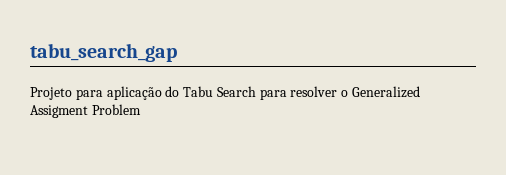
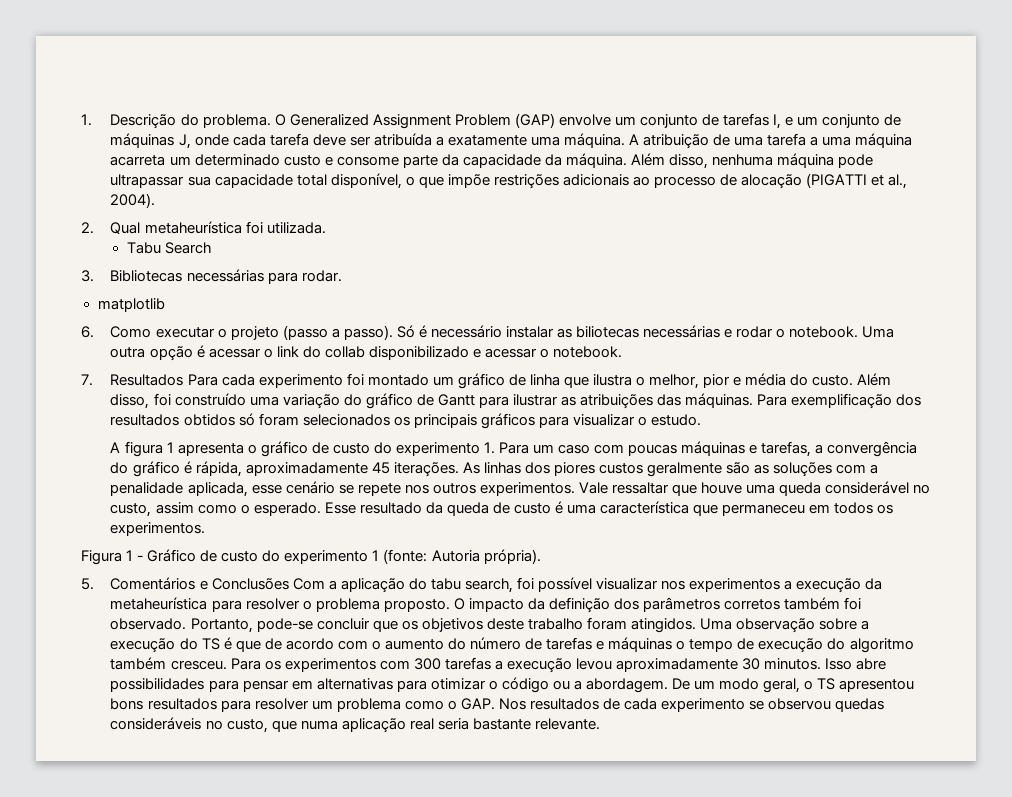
[30,43,177,62] [30,86,421,100] [30,104,141,118] tabu_search_gap // Projeto para aplicação do Tabu Search para resolver o Generalized Assigment Problem -> [81,113,902,129] [110,133,913,149] [110,153,874,169] [110,173,908,189] [110,193,156,208] [81,221,326,234] [126,242,212,254] [81,269,342,284] [97,298,165,312] [81,325,895,340] [110,345,623,361] [81,373,892,389] [110,393,922,409] [110,413,702,429] [110,441,918,457] [110,461,879,477] [110,481,931,497] [110,501,894,517] [110,522,206,536] [81,549,541,565] [81,577,883,593] [110,597,862,613] [110,617,870,633] [110,637,914,653] [110,657,887,673] [110,677,915,693] [110,698,885,712] [110,717,600,733] 1. Descrição do problema. O Generalized Assignment Problem (GAP) envolve um conjunto de tarefas I, e um conjunto de máquinas J, onde cada tarefa deve ser atribuída a exatamente uma máquina. A atribuição de uma tarefa a uma máquina acarreta um determinado custo e consome parte da capacidade da máquina. Além disso, nenhuma máquina pode ultrapassar sua capacidade total disponível, o que impõe restrições adicionais ao processo de alocação (PIGATTI et al., 2004). // 2. Qual metaheurística foi utilizada. // Tabu Search // 3. Bibliotecas necessárias para rodar. // matplotlib // 6. Como executar o projeto (passo a passo). Só é necessário instalar as biliotecas necessárias e rodar o notebook. Uma outra opção é acessar o link do collab disponibilizado e acessar o notebook. // 7. Resultados Para cada experimento foi montado um gráfico de linha que ilustra o melhor, pior e média do custo. Além disso, foi construído uma variação do gráfico de Gantt para ilustrar as atribuições das máquinas. Para exemplificação dos resultados obtidos só foram selecionados os principais gráficos para visualizar o estudo. // A figura 1 apresenta o gráfico de custo do experimento 1. Para um caso com poucas máquinas e tarefas, a convergência do gráfico é rápida, aproximadamente 45 iterações. As linhas dos piores custos geralmente são as soluções com a penalidade aplicada, esse cenário se repete nos outros experimentos. Vale ressaltar que houve uma queda considerável no custo, assim como o esperado. Esse resultado da queda de custo é uma característica que permaneceu em todos os experimentos. // Figura 1 - Gráfico de custo do experimento 1 (fonte: Autoria própria). // 5. Comentários e Conclusões Com a aplicação do tabu search, foi possível visualizar nos experimentos a execução da metaheurística para resolver o problema proposto. O impacto da definição dos parâmetros corretos também foi observado. Portanto, pode-se concluir que os objetivos deste trabalho foram atingidos. Uma observação sobre a execução do TS é que de acordo com o aumento do número de tarefas e máquinas o tempo de execução do algoritmo também cresceu. Para os experimentos com 300 tarefas a execução levou aproximadamente 30 minutos. Isso abre possibilidades para pensar em alternativas para otimizar o código ou a abordagem. De um modo geral, o TS apresentou bons resultados para resolver um problema como o GAP. Nos resultados de cada experimento se observou quedas consideráveis no custo, que numa aplicação real seria bastante relevante.

